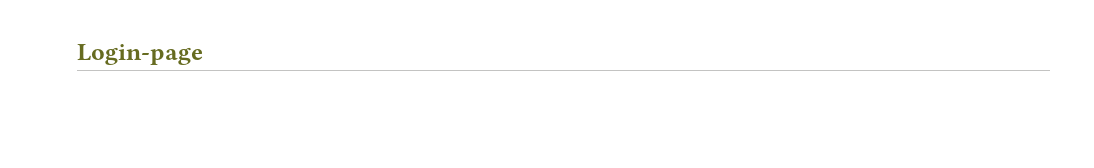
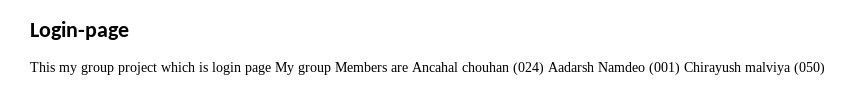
(203, 54) none -> [30,62,825,75] // This my group project which is login page My group Members are Ancahal chouhan (024) Aadarsh Namdeo (001) Chirayush malviya (050)

